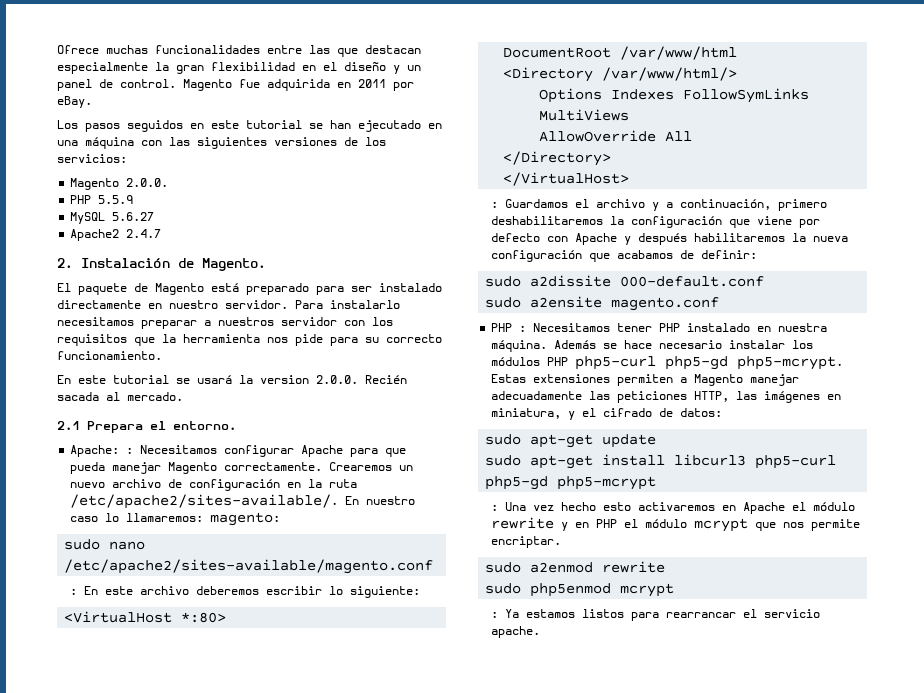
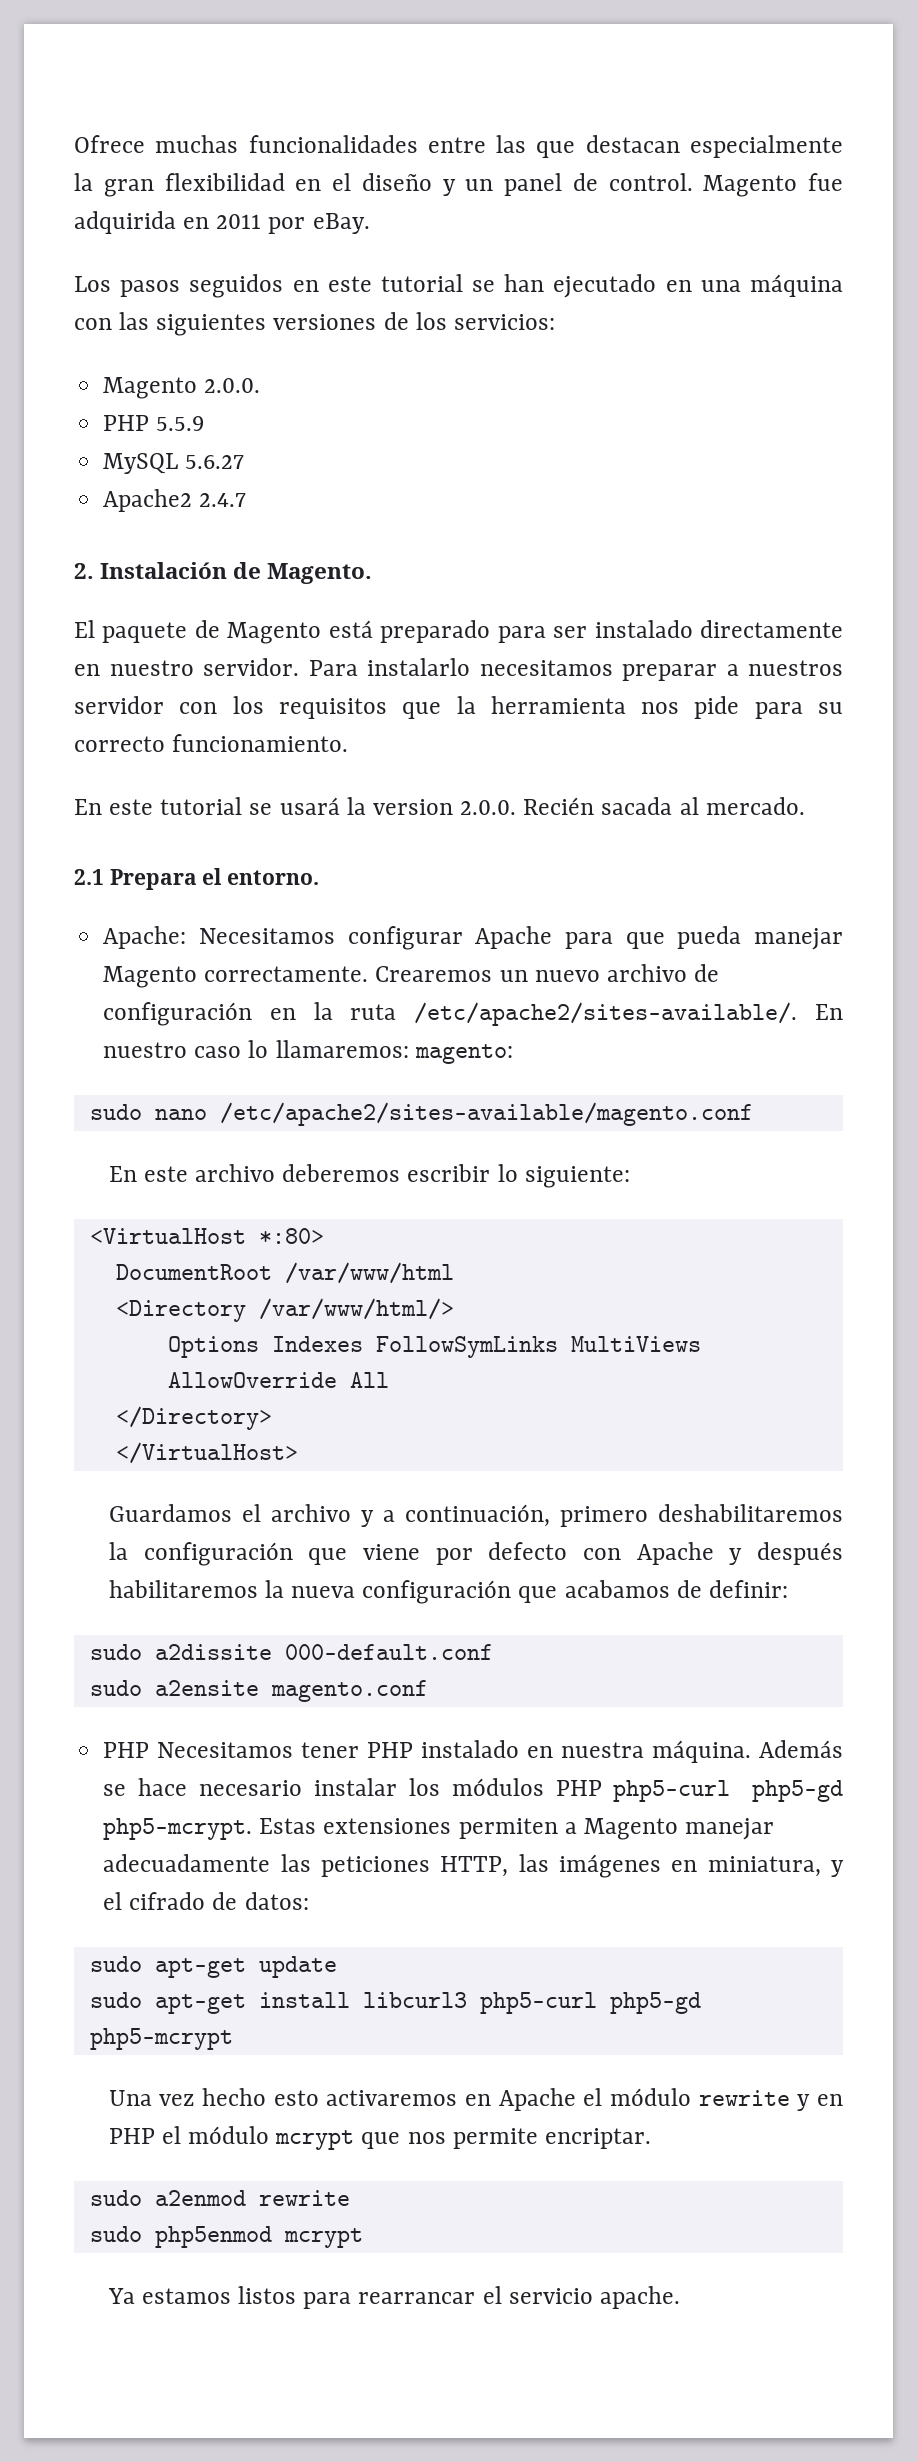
[126,447,134,454] : -> (187, 937) none
[70,588,78,595] : -> (753, 1114) none
[491,201,499,208] : -> (298, 1453) none
[519,325,527,332] : -> (150, 1750) none
[491,504,499,511] : -> (233, 2039) none
[491,611,499,618] : -> (363, 2238) none

